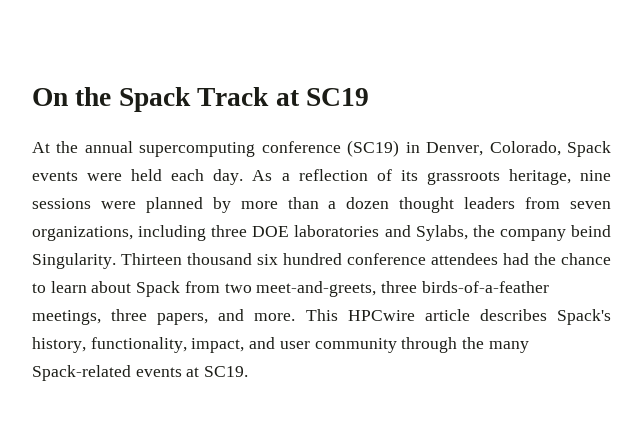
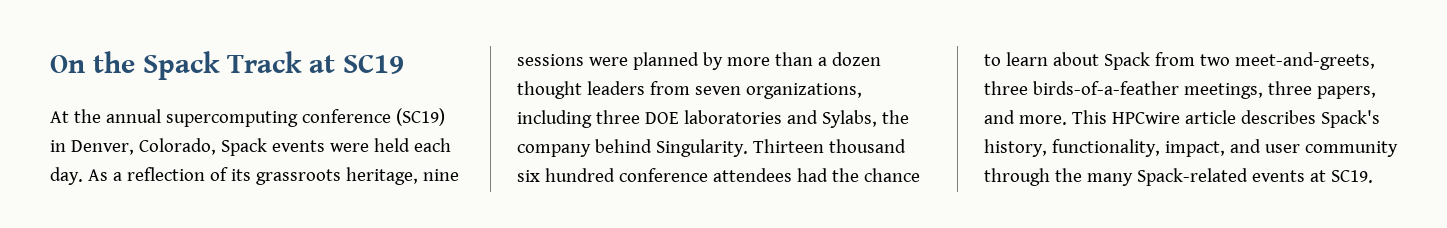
[570,225,611,237] beind -> [594,139,652,153] behind

